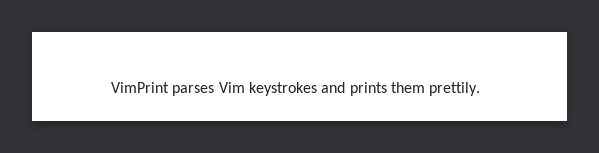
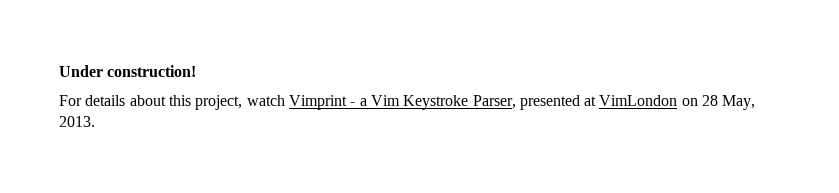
[111,82,481,96] VimPrint parses Vim keystrokes and prints them prettily. -> [59,65,197,77] [59,95,756,110] [59,116,95,127] Under construction! // For details about this project, watch Vimprint - a Vim Keystroke Parser, presented at VimLondon on 28 May, 2013.

